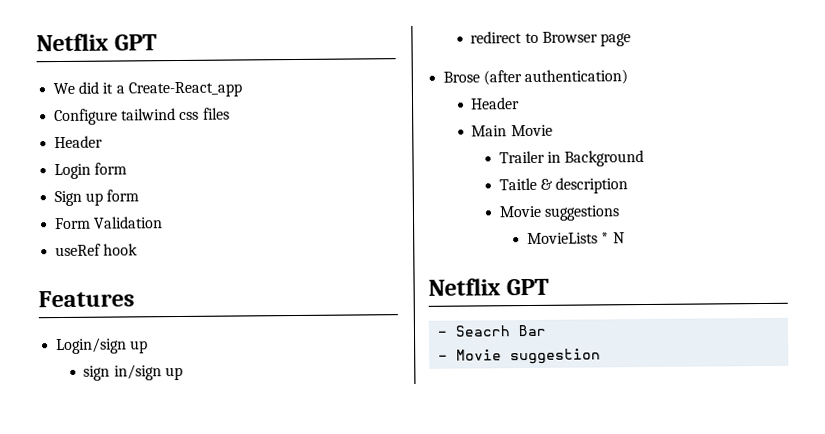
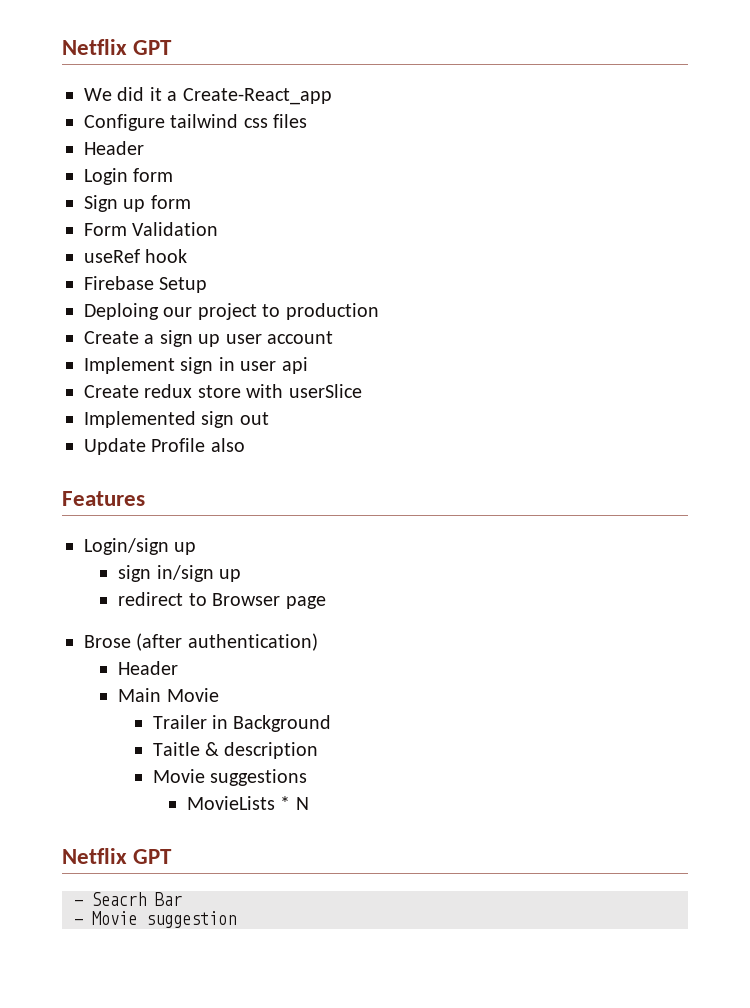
(139, 249) none -> [84,276,208,293] [84,303,379,320] [84,330,333,347] [84,357,308,374] [84,384,362,398] [84,411,269,428] [84,438,245,455] // Firebase Setup // Deploing our project to production // Create a sign up user account // Implement sign in user api // Create redux store with userSlice // Implemented sign out // Update Profile also

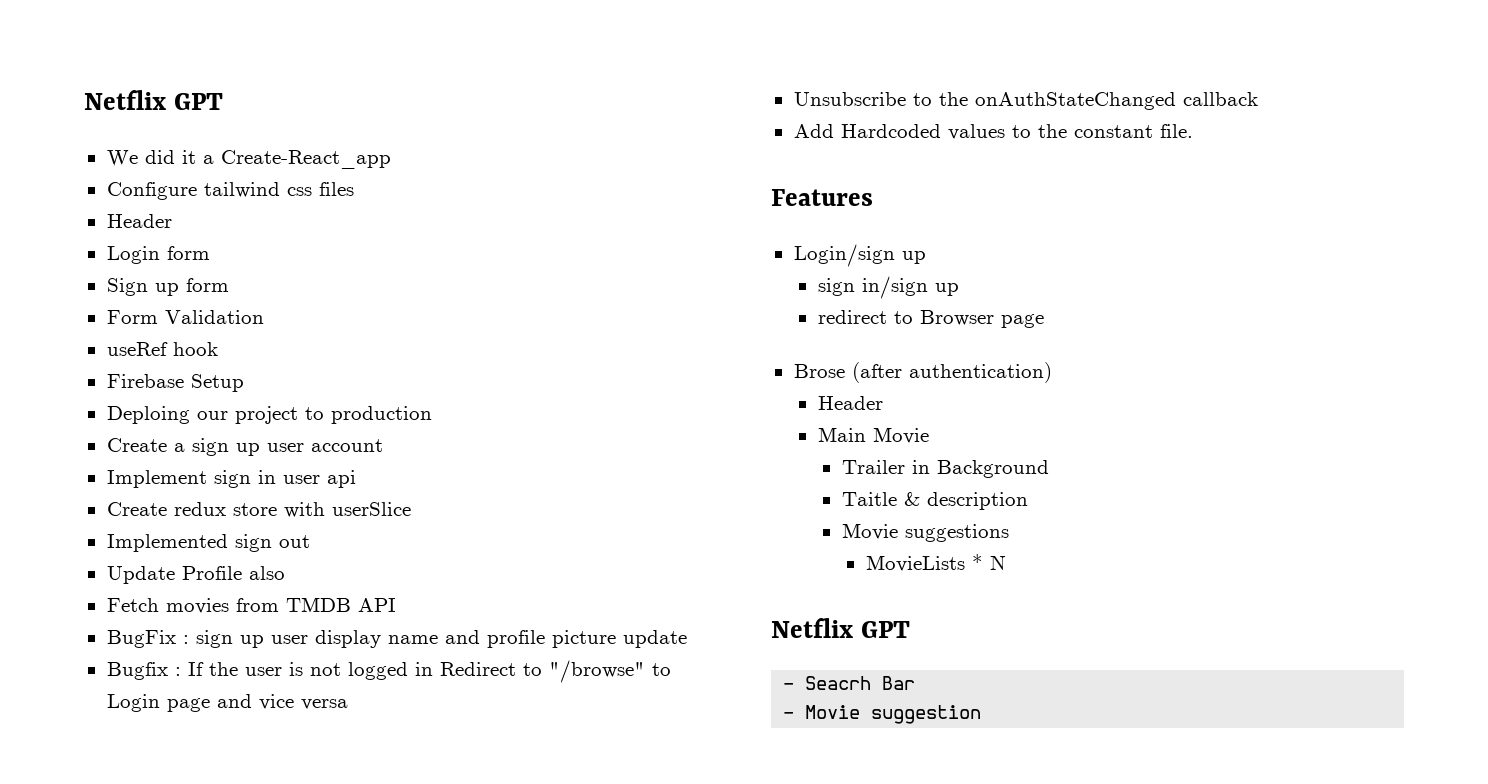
(245, 445) none -> [106,597,396,614] [106,630,687,648] [106,660,671,683] [106,694,348,712] [793,92,1258,110] [793,124,1193,140] // Fetch movies from TMDB API // BugFix : sign up user display name and profile picture update // Bugfix : If the user is not logged in Redirect to "/browse" to Login page and vice versa // Unsubscribe to the onAuthStateChanged callback // Add Hardcoded values to the constant file.

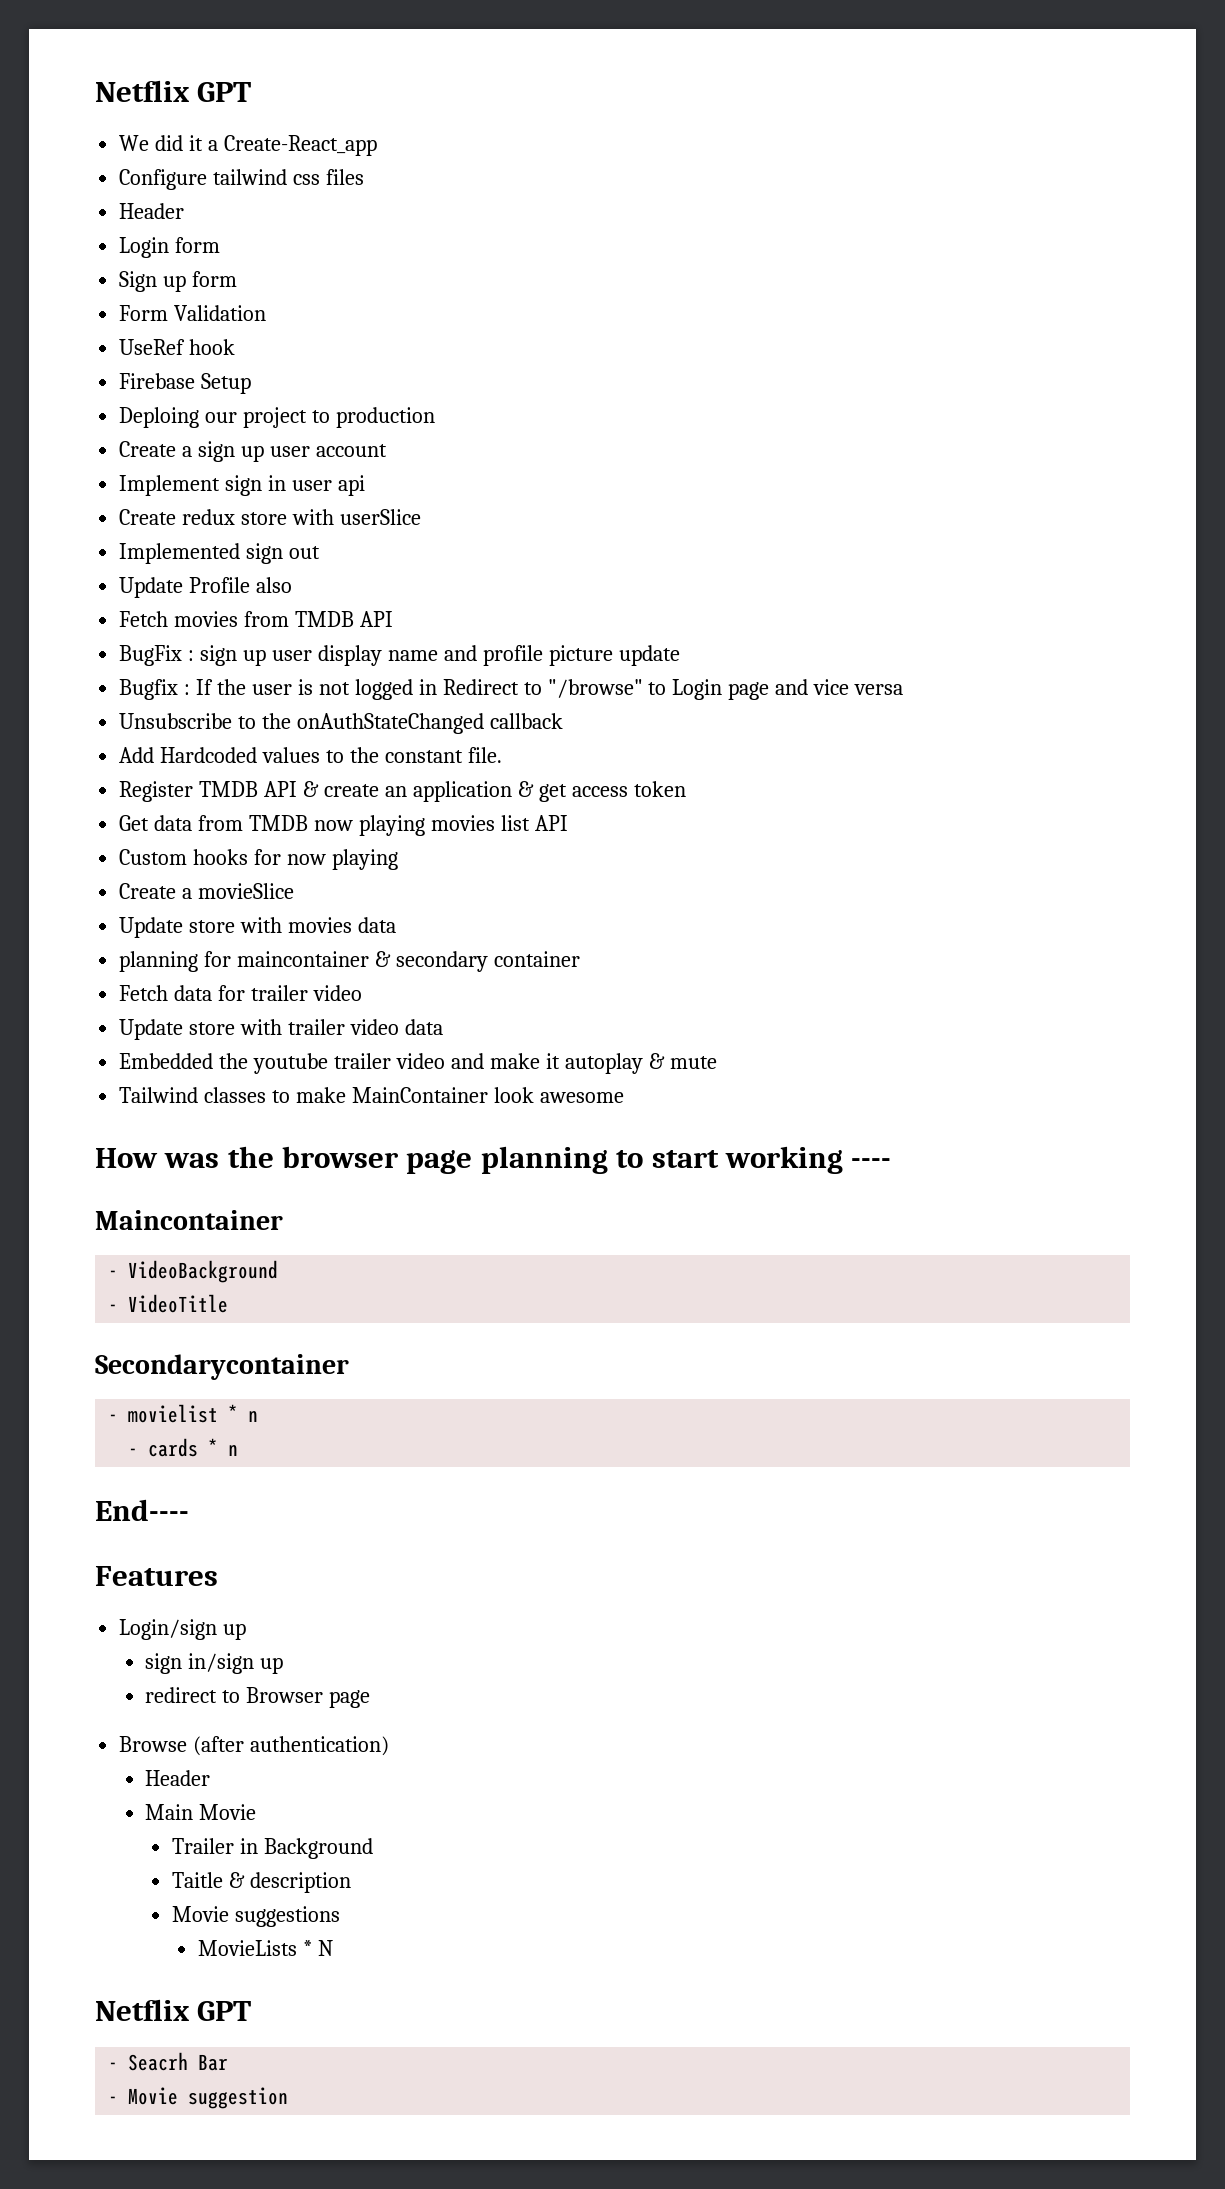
[106,342,168,356] useRef -> [119,339,186,355] UseRef
(1193, 131) none -> [119,781,686,802] [119,815,568,836] [119,849,398,870] [119,883,295,899] [119,917,396,938] [119,951,580,972] [119,985,362,1001] [119,1019,443,1040] [119,1053,717,1074] [119,1087,624,1103] [95,1146,892,1174] [95,1210,283,1230] [108,1260,279,1283] [108,1294,229,1313] [95,1354,349,1380] [108,1404,259,1423] [128,1438,239,1457] [95,1499,189,1521] // Register TMDB API & create an application & get access token // Get data from TMDB now playing movies list API // Custom hooks for now playing // Create a movieSlice // Update store with movies data // planning for maincontainer & secondary container // Fetch data for trailer video // Update store with trailer video data // Embedded the youtube trailer video and make it autoplay & mute // Tailwind classes to make MainContainer look awesome // How was the browser page planning to start working ---- // Maincontainer // - VideoBackground // - VideoTitle // Secondarycontainer // - movielist * n // - cards * n // End----
[793,364,845,378] Brose -> [119,1736,188,1752] Browse

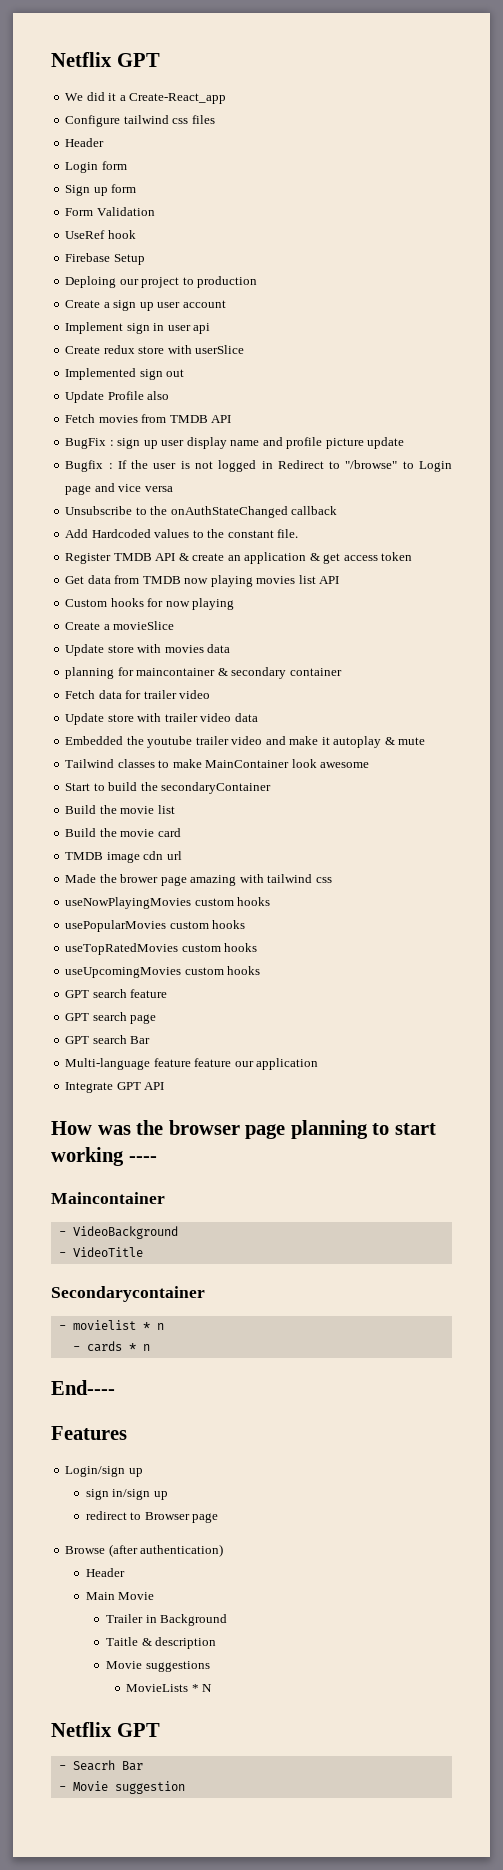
(624, 1097) none -> [65,782,272,794] [65,805,175,814] [65,828,181,837] [65,851,182,863] [65,874,332,886] [65,897,271,909] [65,920,246,932] [65,943,258,955] [65,966,261,978] [65,989,168,998] [65,1012,157,1024] [65,1035,151,1044] [65,1058,319,1070] [65,1082,165,1093] // Start to build the secondaryContainer // Build the movie list // Build the movie card // TMDB image cdn url // Made the brower page amazing with tailwind css // useNowPlayingMovies custom hooks // usePopularMovies custom hooks // useTopRatedMovies custom hooks // useUpcomingMovies custom hooks // GPT search feature // GPT search page // GPT search Bar // Multi-language feature feature our application // Integrate GPT API

